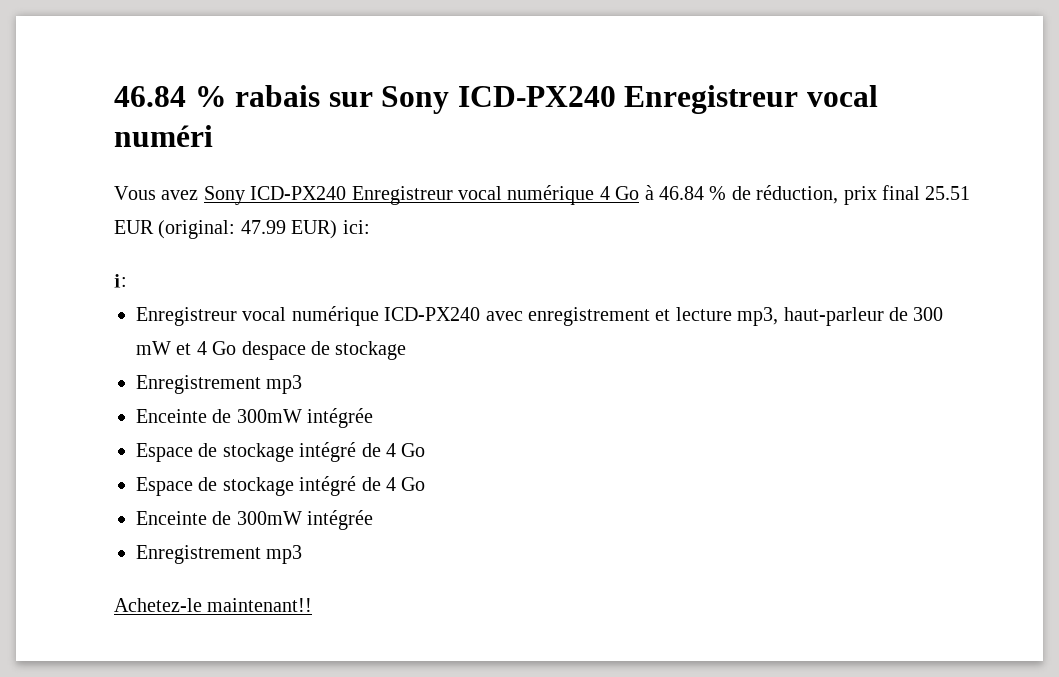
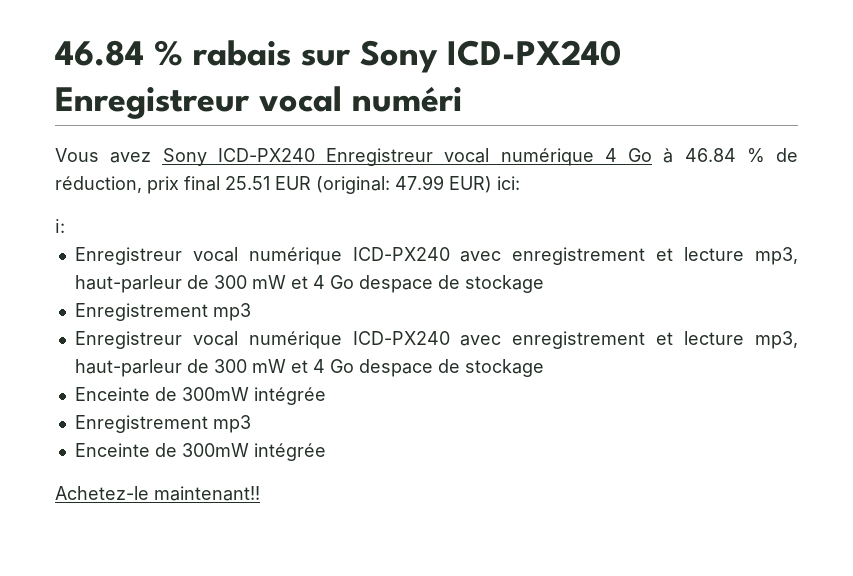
[136,408,374,428] [136,442,426,462] [136,476,426,496] Enceinte de 300mW intégrée // Espace de stockage intégré de 4 Go // Espace de stockage intégré de 4 Go -> [74,331,798,349] [74,359,544,377] Enregistreur vocal numérique ICD-PX240 avec enregistrement et lecture mp3, haut-parleur de 300 mW et 4 Go despace de stockage
(303, 554) none -> [74,443,326,461] // Enceinte de 300mW intégrée

